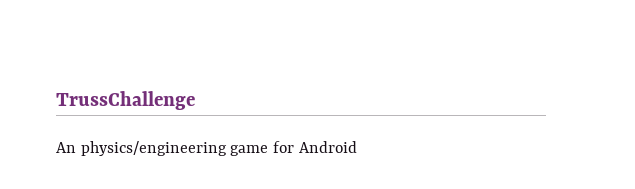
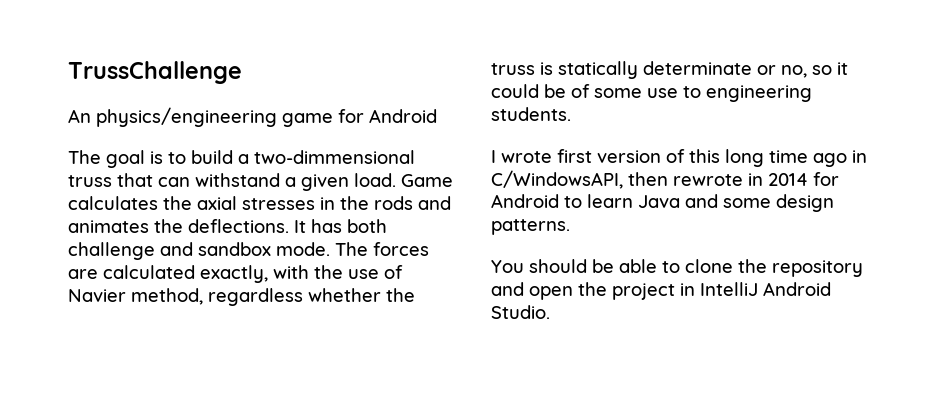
(357, 147) none -> [68,150,415,168] [68,173,453,191] [68,196,451,210] [68,219,387,233] [68,242,429,260] [68,265,403,283] [68,288,415,306] [491,61,848,79] [491,84,812,102] [491,107,571,121] [491,149,867,167] [491,170,839,189] [491,194,834,212] [491,219,570,235] [491,259,863,277] [491,282,831,300] [491,305,550,319] // The goal is to build a two-dimmensional truss that can withstand a given load. Game calculates the axial stresses in the rods and animates the deflections. It has both challenge and sandbox mode. The forces are calculated exactly, with the use of Navier method, regardless whether the truss is statically determinate or no, so it could be of some use to engineering students. // I wrote first version of this long time ago in C/WindowsAPI, then rewrote in 2014 for Android to learn Java and some design patterns. // You should be able to clone the repository and open the project in IntelliJ Android Studio.

